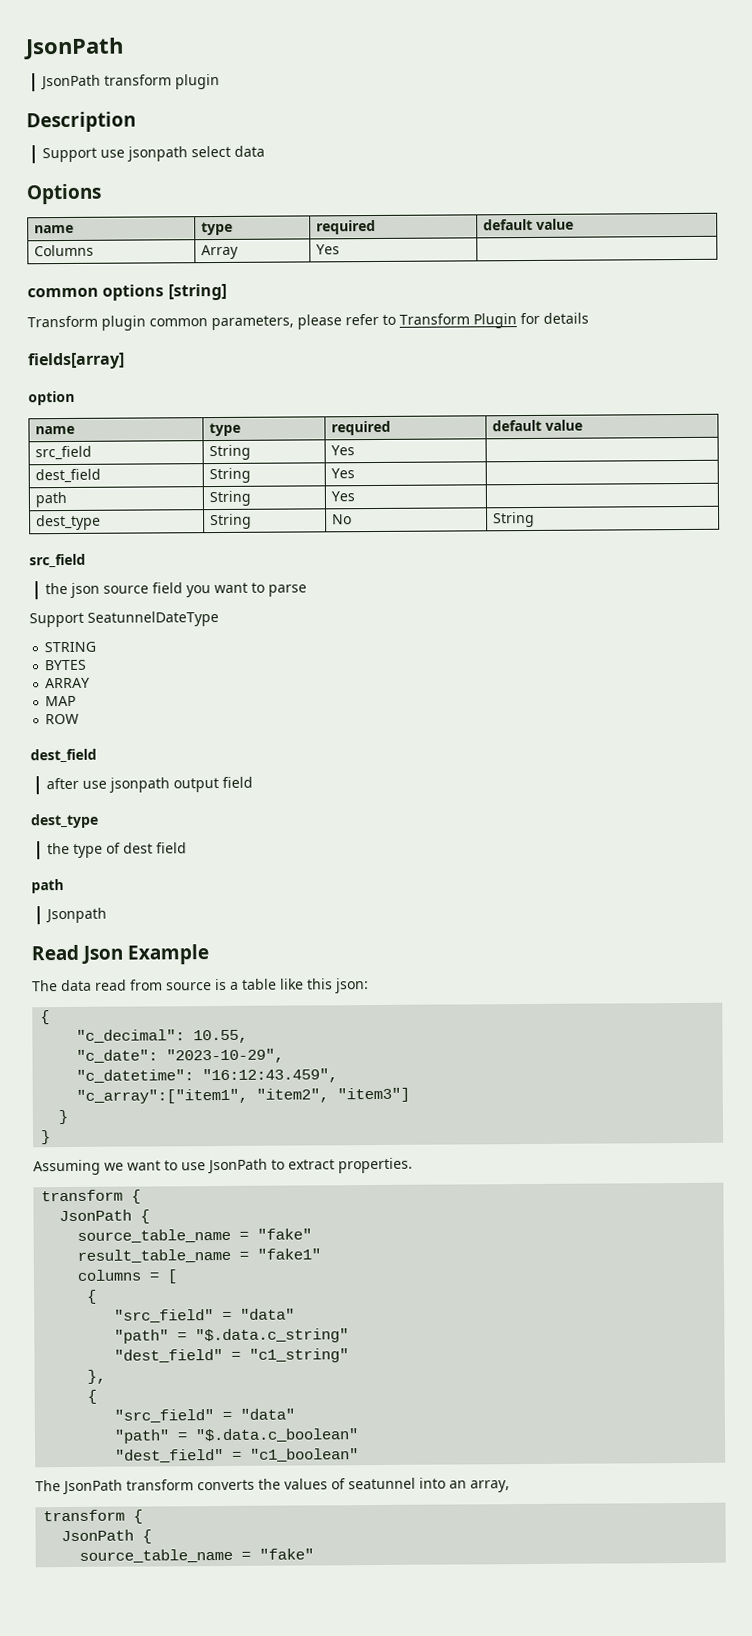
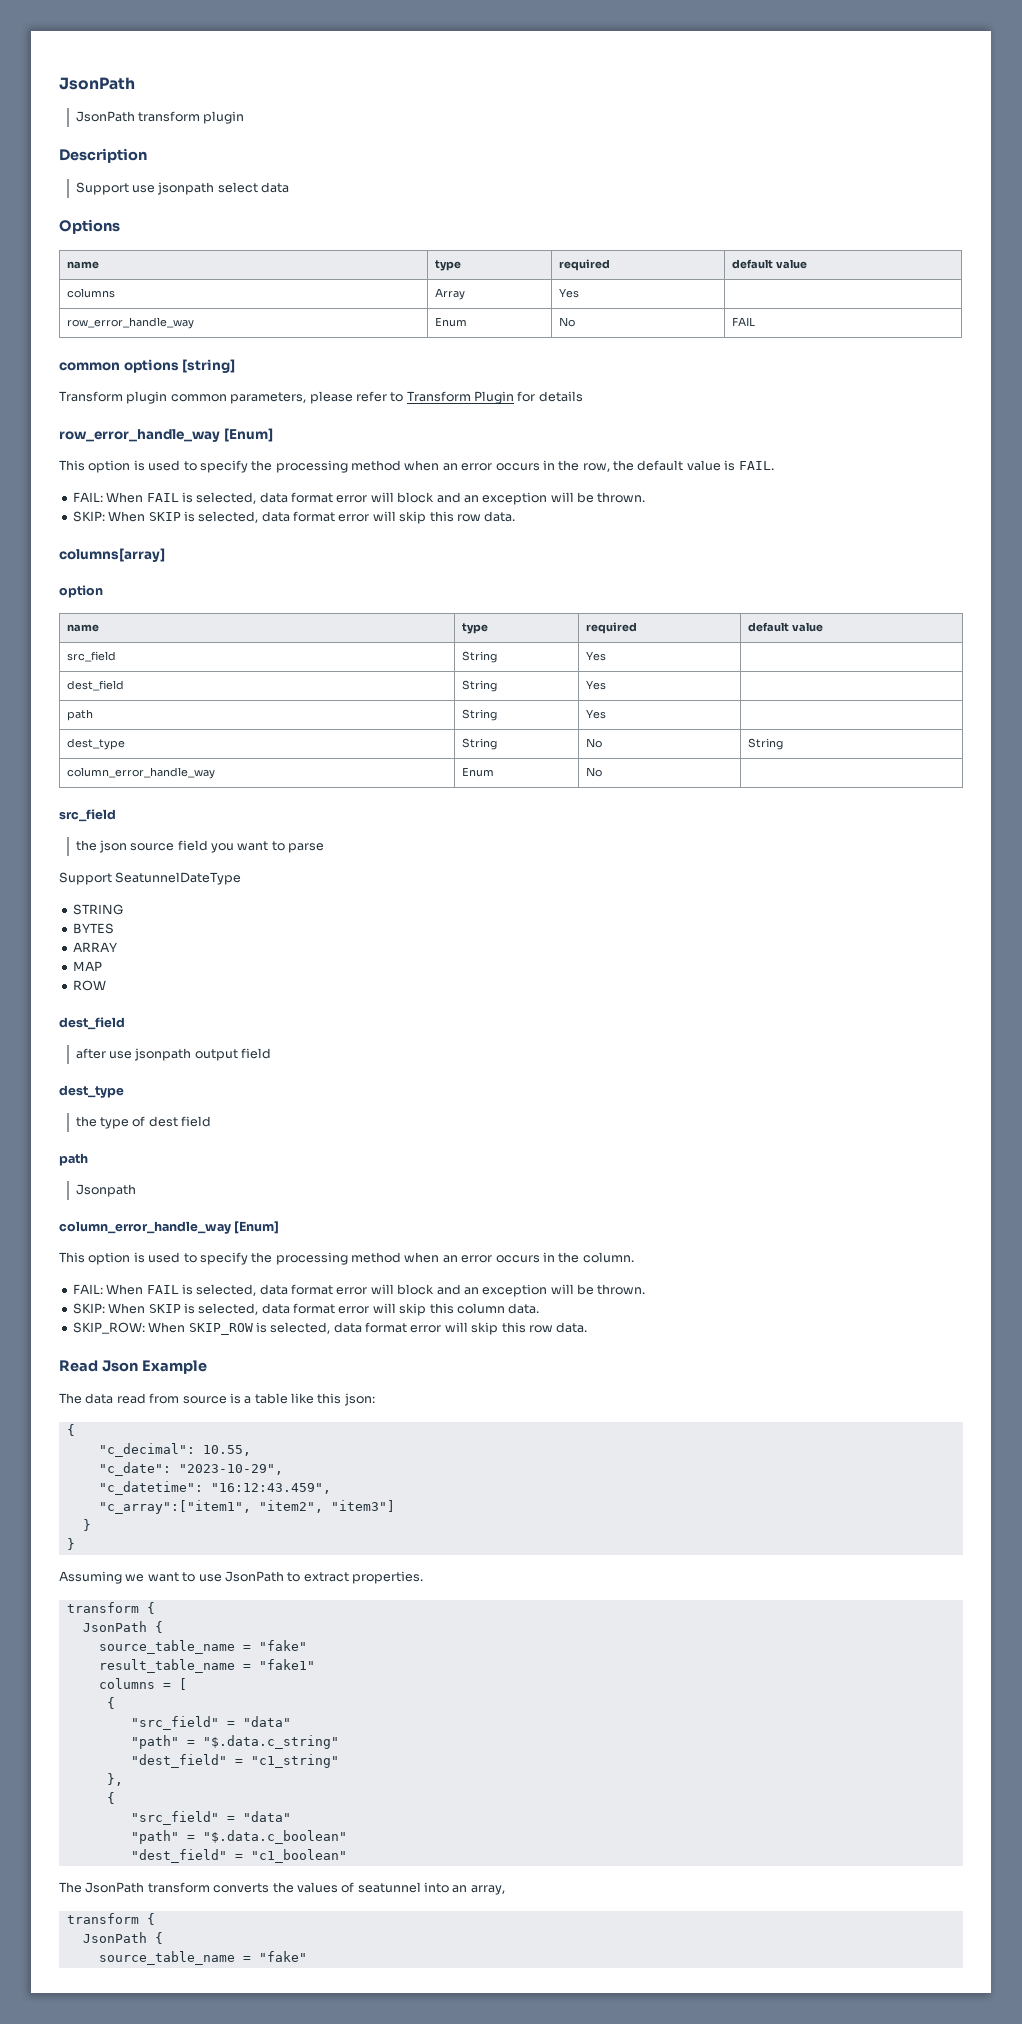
[33,244,94,257] Columns -> [66,288,115,298] columns
(340, 249) none -> [66,317,194,329] [434,317,467,327] [558,317,575,327] [731,317,755,326] // row_error_handle_way | Enum | No | FAIL
[27,352,125,370] fields[array] -> [59,428,273,442] [59,460,774,473] [72,492,646,505] [72,511,516,524] [59,548,165,562] row_error_handle_way [Enum] // This option is used to specify the processing method when an error occurs in the row, the default value is FAIL. // FAIL: When FAIL is selected, data format error will block and an exception will be thrown. // SKIP: When SKIP is selected, data format error will skip this row data. // columns[array]
(535, 519) none -> [66,767,215,779] [461,767,494,777] [585,767,602,777] // column_error_handle_way | Enum | No |
(108, 915) none -> [59,1221,280,1234] [59,1252,634,1265] [72,1284,646,1297] [72,1303,540,1316] [72,1322,588,1335] // column_error_handle_way [Enum] // This option is used to specify the processing method when an error occurs in the column. // FAIL: When FAIL is selected, data format error will block and an exception will be thrown. // SKIP: When SKIP is selected, data format error will skip this column data. // SKIP_ROW: When SKIP_ROW is selected, data format error will skip this row data.

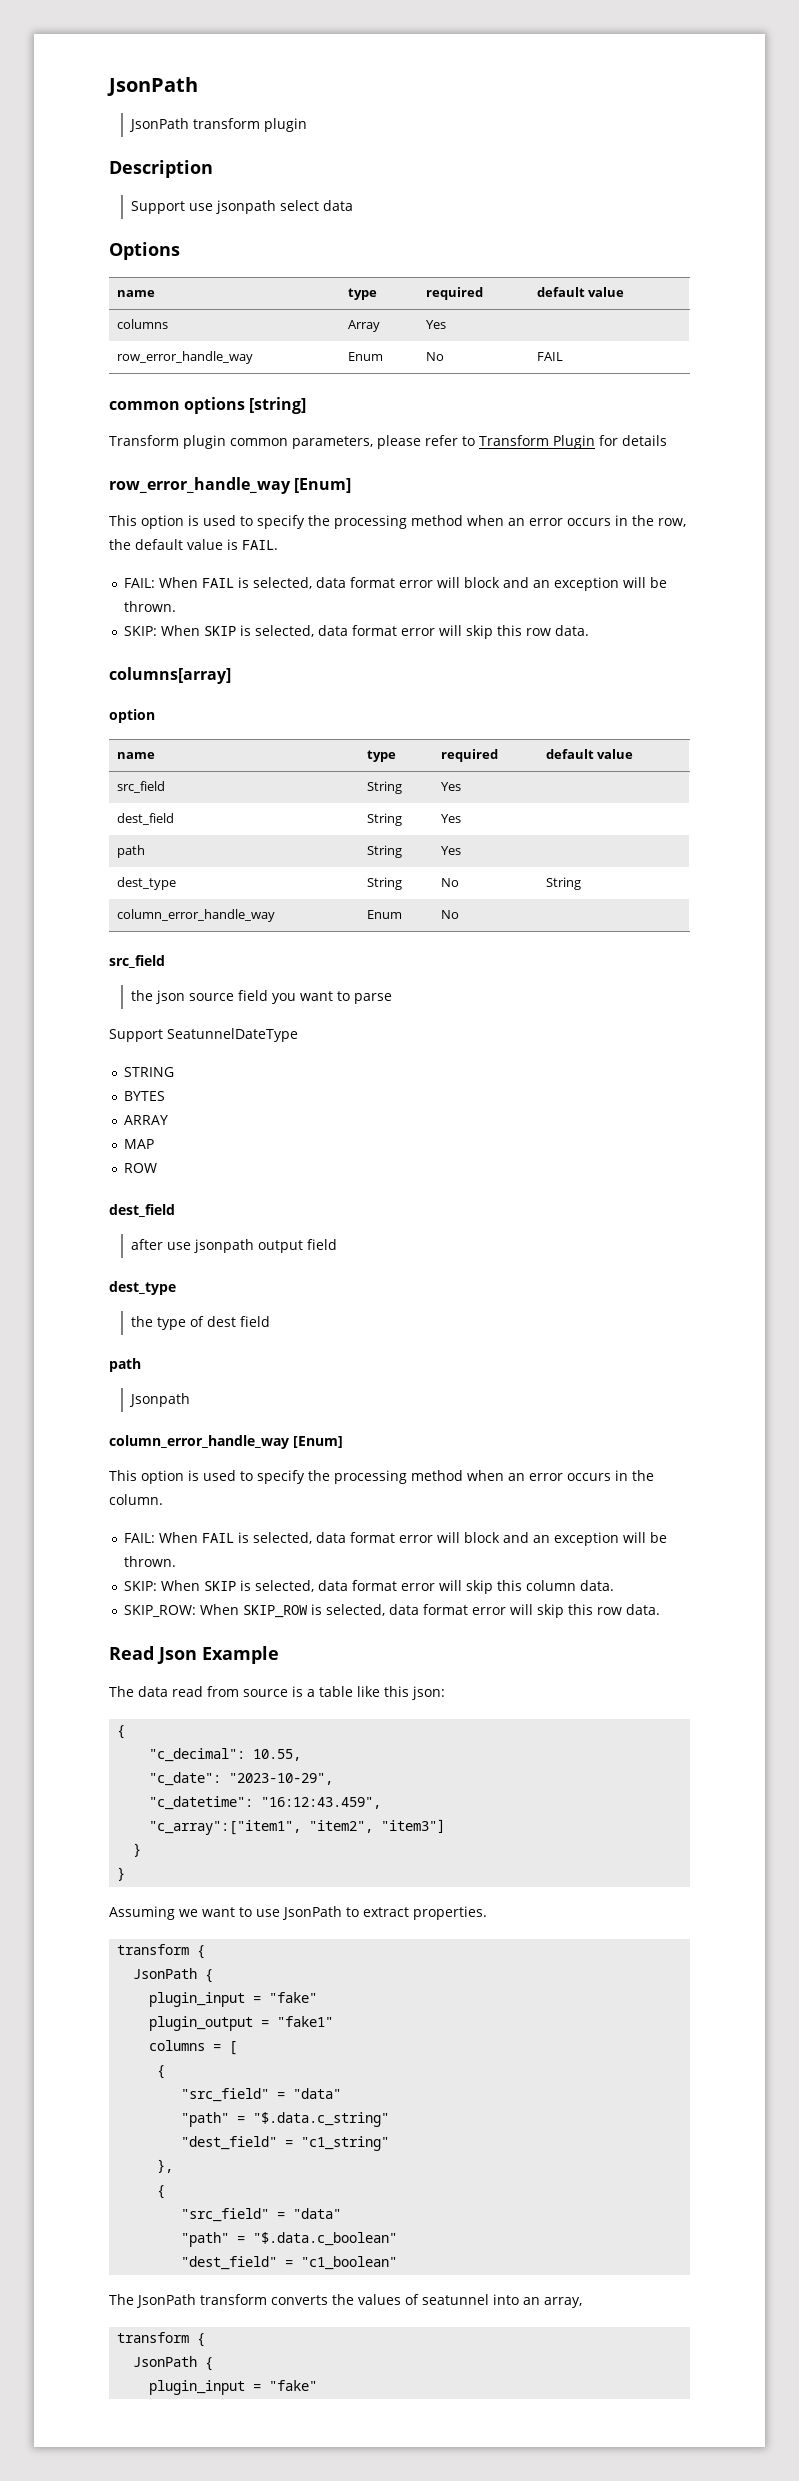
[98,1640,235,1654] source_table_name -> [149,1992,246,2007] plugin_input
[98,1659,235,1673] result_table_name -> [149,2016,254,2031] plugin_output
[98,1951,235,1965] source_table_name -> [149,2380,246,2395] plugin_input

